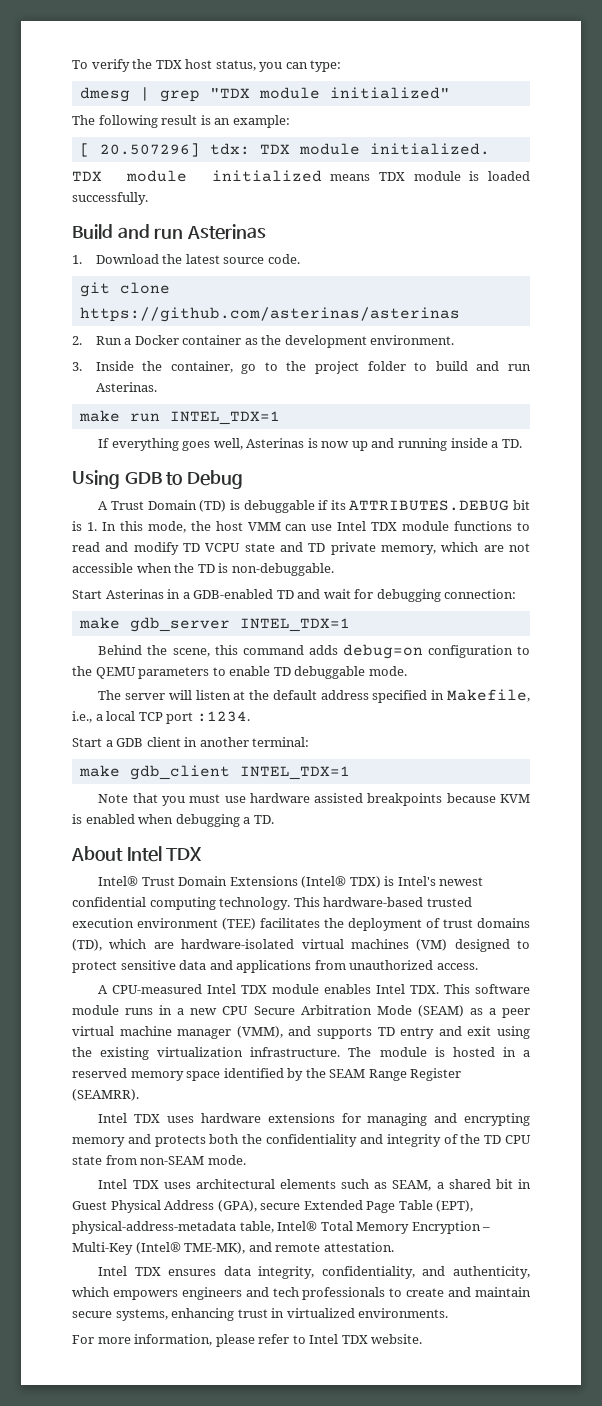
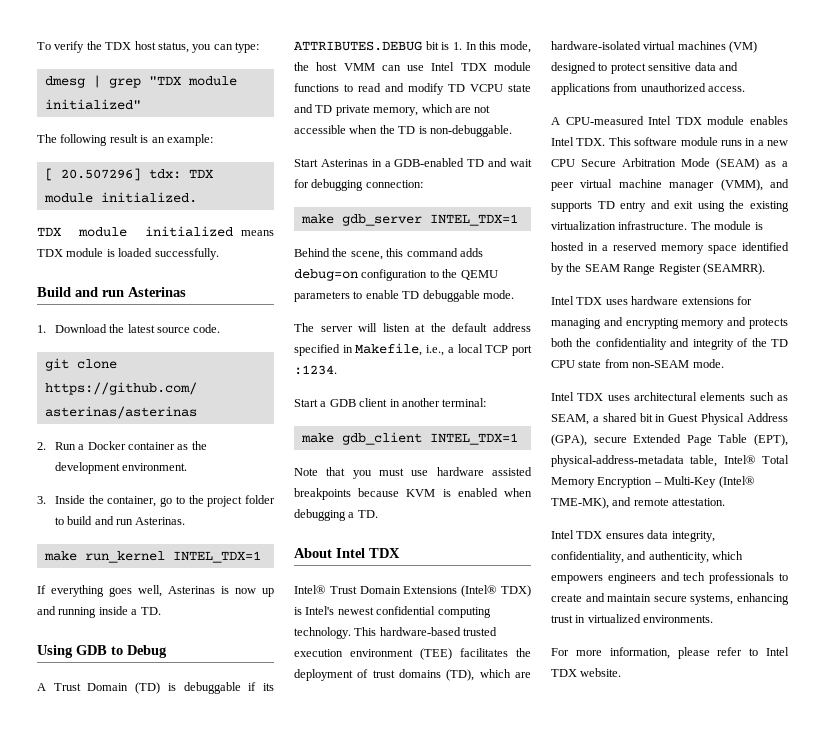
[129,413,160,422] run -> [84,551,165,563] run_kernel

